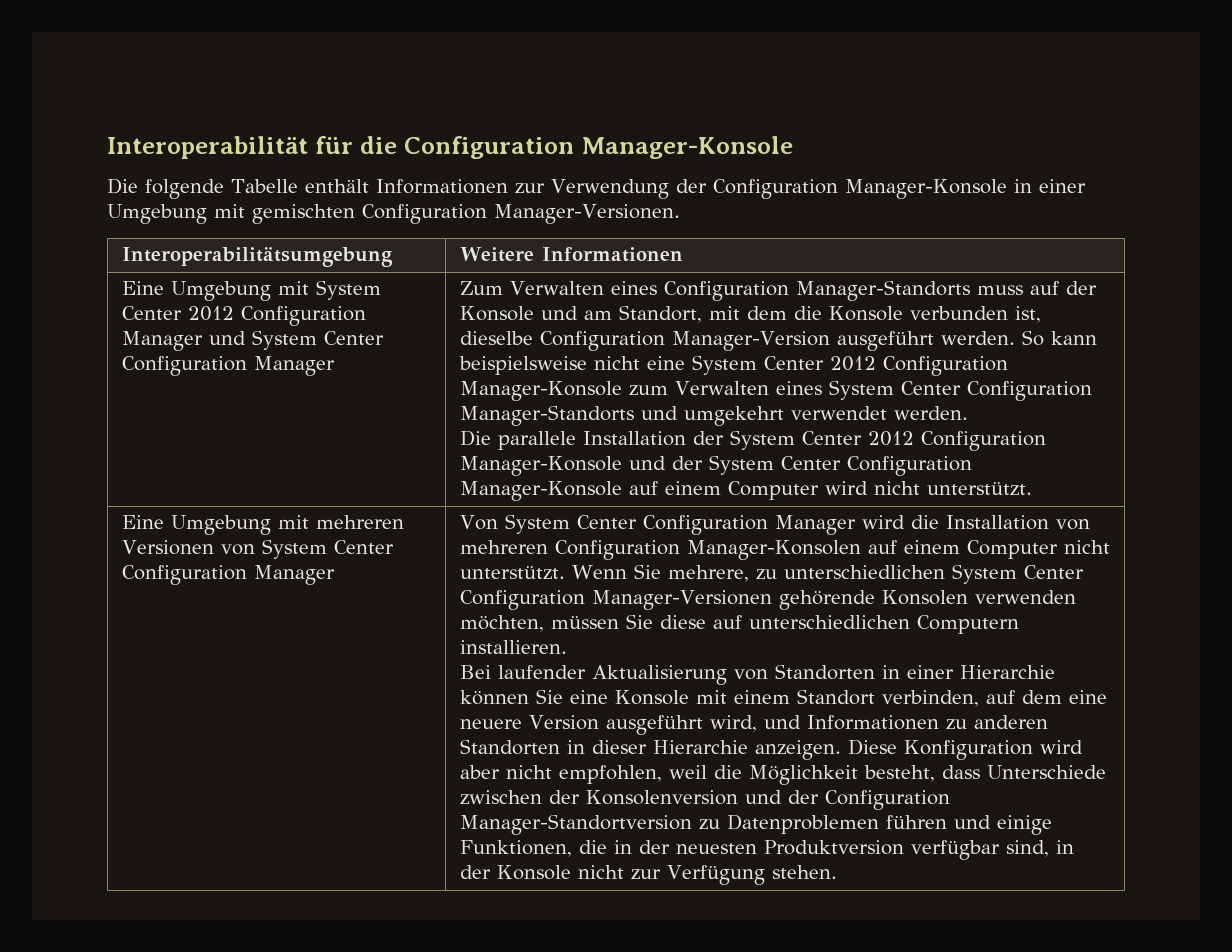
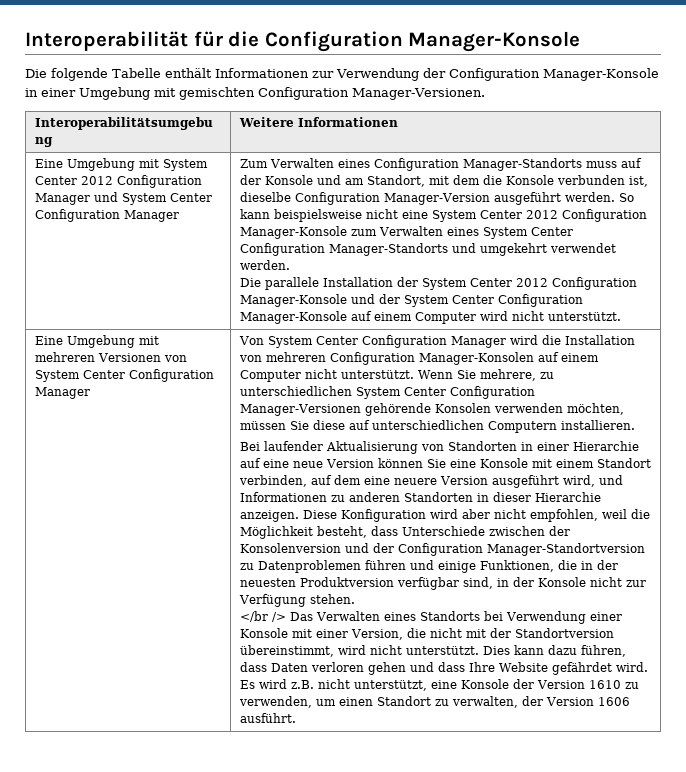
(1055, 672) none -> [239,458,374,468] auf eine neue Version
(837, 872) none -> [239,611,622,624] [239,628,614,640] [239,645,626,657] [239,662,648,675] [239,679,639,691] [238,696,630,708] [239,713,296,723] // </br /> Das Verwalten eines Standorts bei Verwendung einer Konsole mit einer Version, die nicht mit der Standortversion übereinstimmt, wird nicht unterstützt. Dies kann dazu führen, dass Daten verloren gehen und dass Ihre Website gefährdet wird. Es wird z.B. nicht unterstützt, eine Konsole der Version 1610 zu verwenden, um einen Standort zu verwalten, der Version 1606 ausführt.

